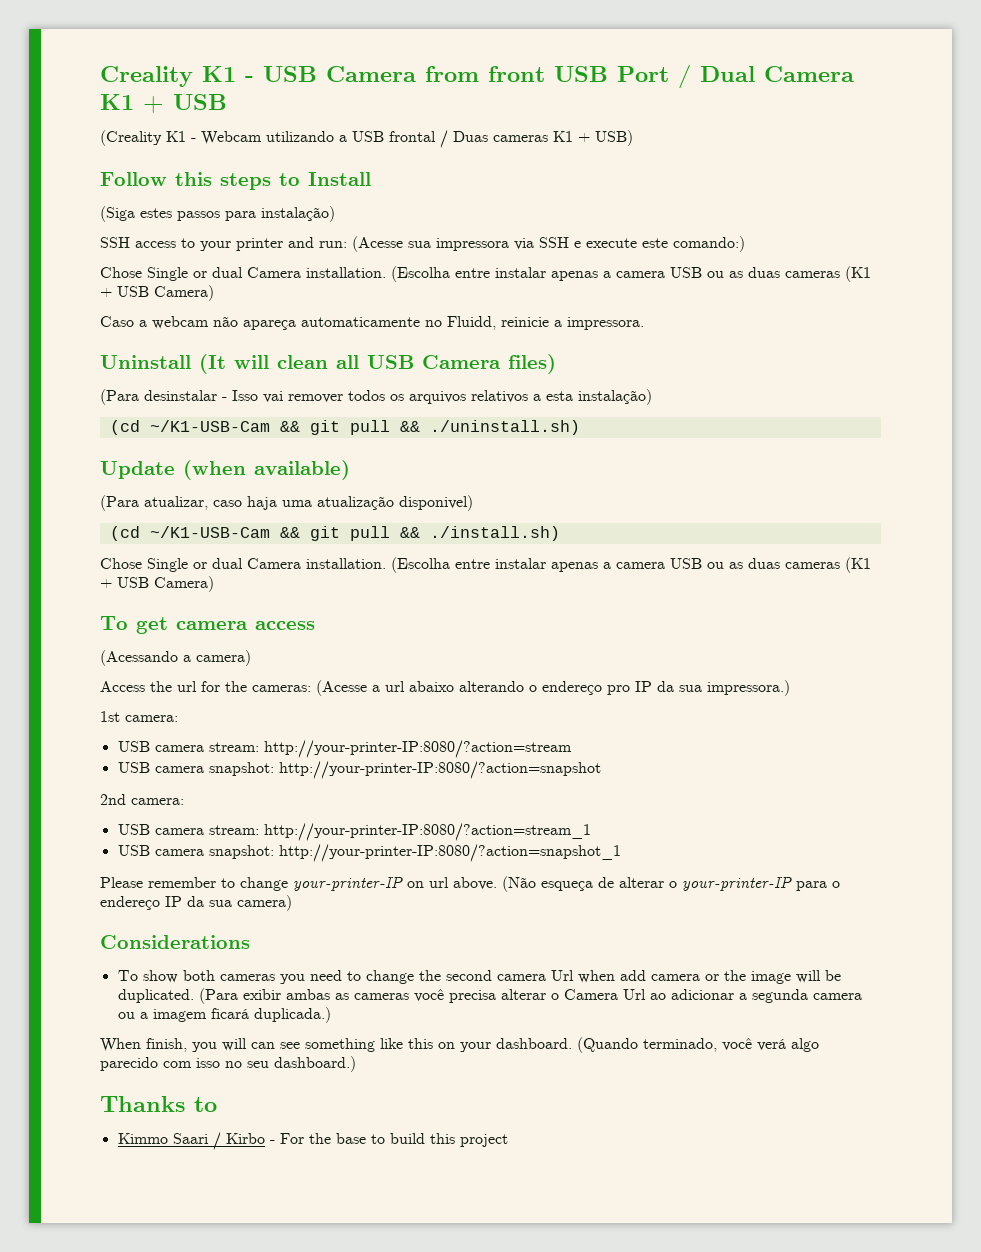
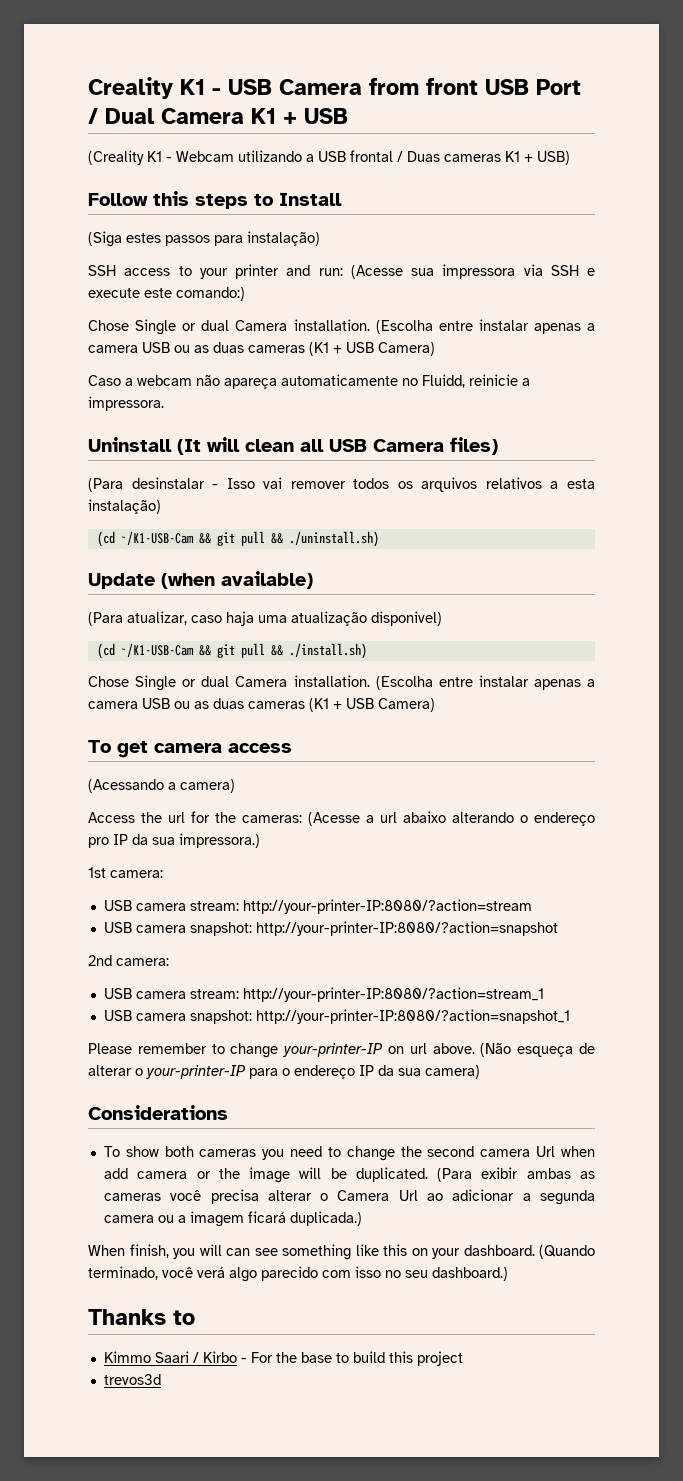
(508, 1140) none -> [103,1374,161,1385] // trevos3d

